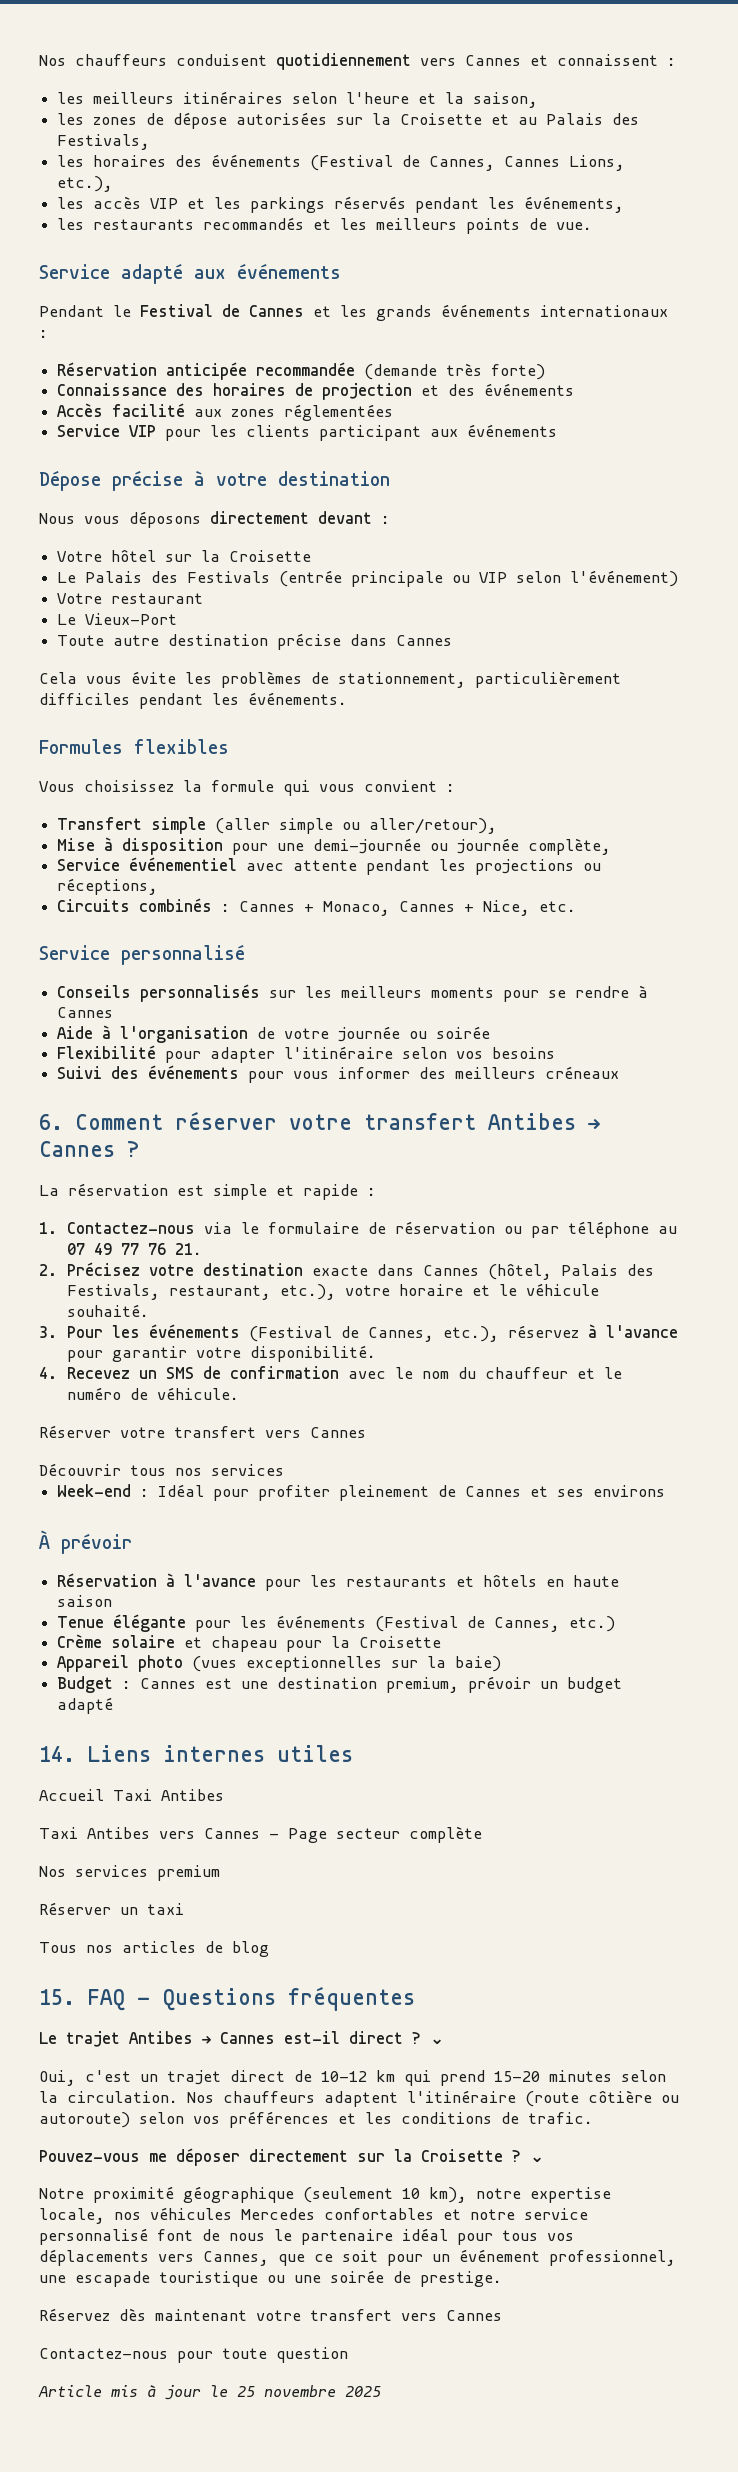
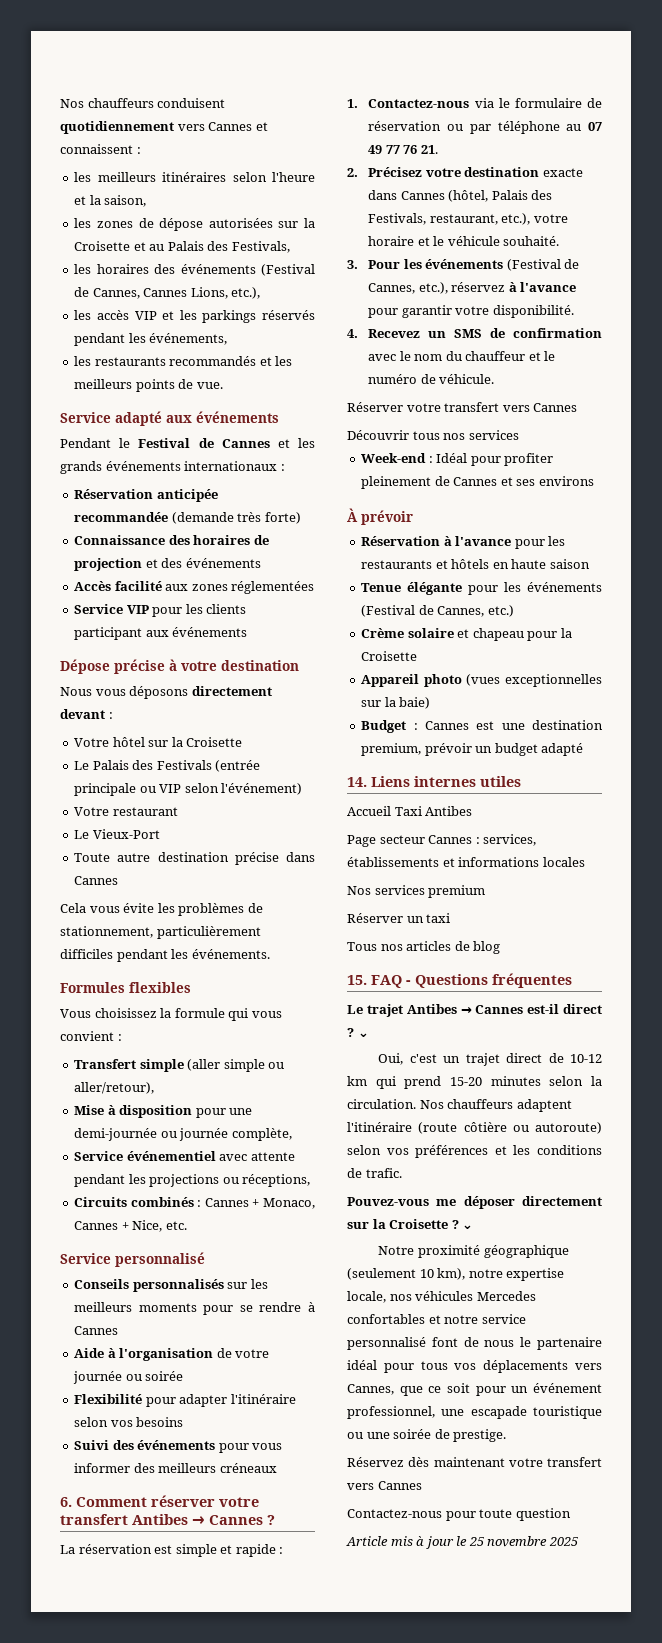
[39,1826,482,1843] Taxi Antibes vers Cannes - Page secteur complète -> [347,834,537,847] [347,857,585,867] Page secteur Cannes : services, établissements et informations locales

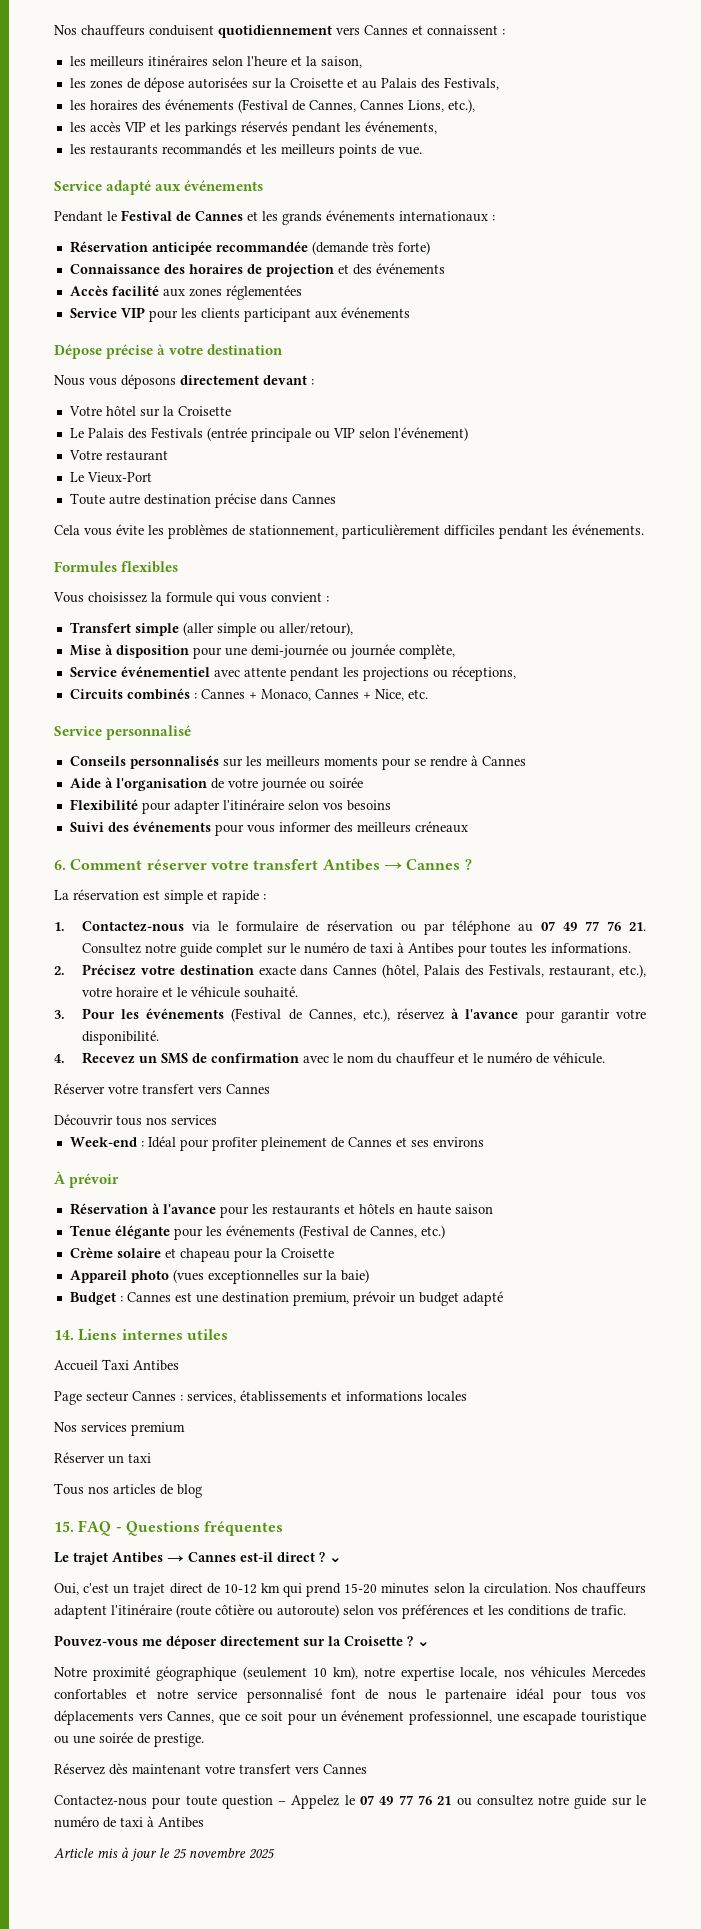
(438, 149) none -> [81,942,631,957] Consultez notre guide complet sur le numéro de taxi à Antibes pour toutes les informations.
(571, 1514) none -> [278,1795,646,1809] [54,1816,204,1828] – Appelez le 07 49 77 76 21 ou consultez notre guide sur le numéro de taxi à Antibes

